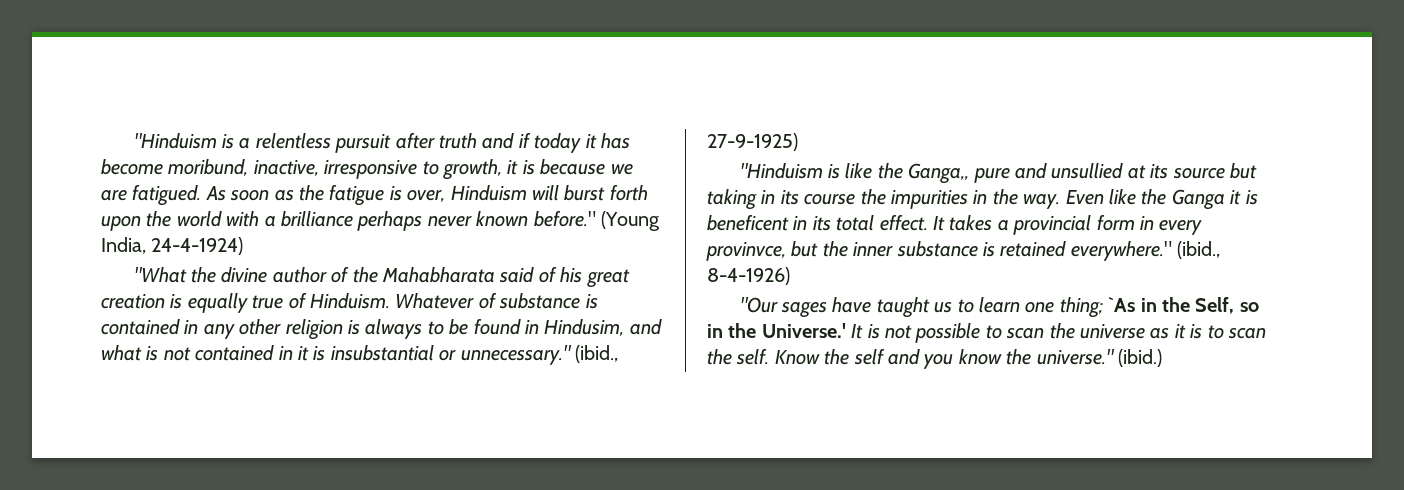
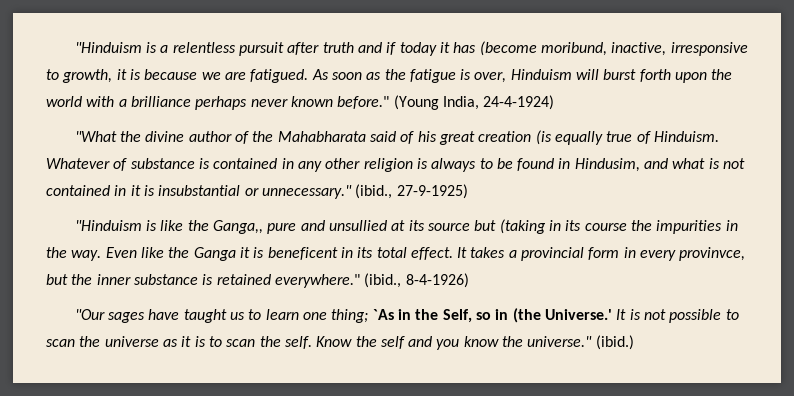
[101,159,163,175] become -> [479,41,537,56] (become
[170,294,183,309] is -> [535,130,552,145] (is
[707,189,757,210] taking -> [499,219,546,234] (taking
[728,323,757,338] the -> [512,308,541,323] (the

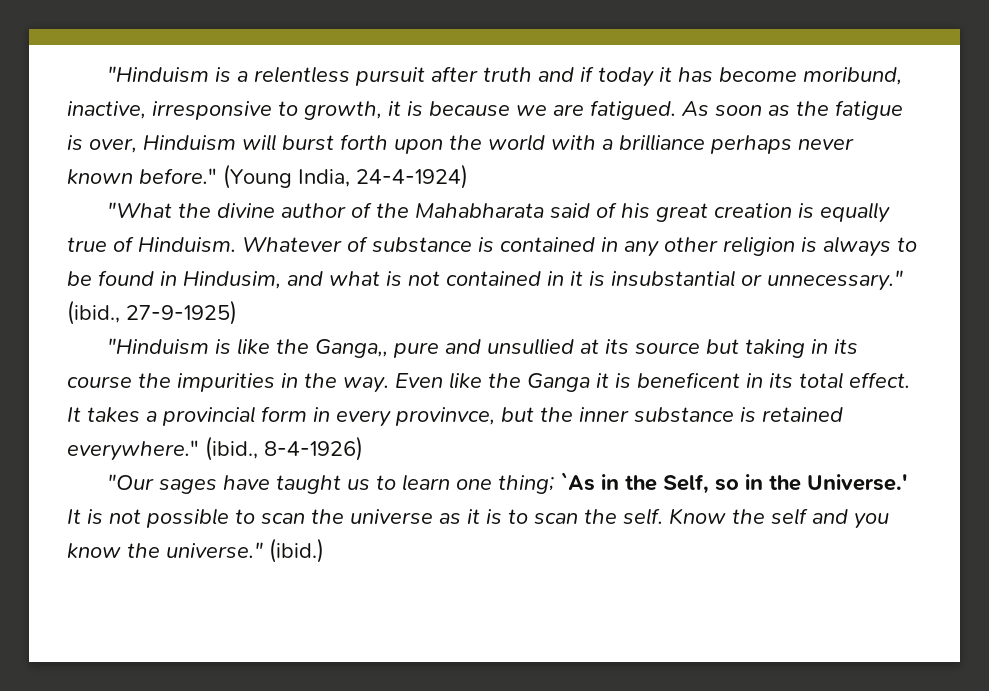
[479,41,537,56] (become -> [719,67,798,82] become
[535,130,552,145] (is -> [798,203,815,218] is
[499,219,546,234] (taking -> [745,339,806,358] taking
[512,308,541,323] (the -> [769,475,802,491] the

